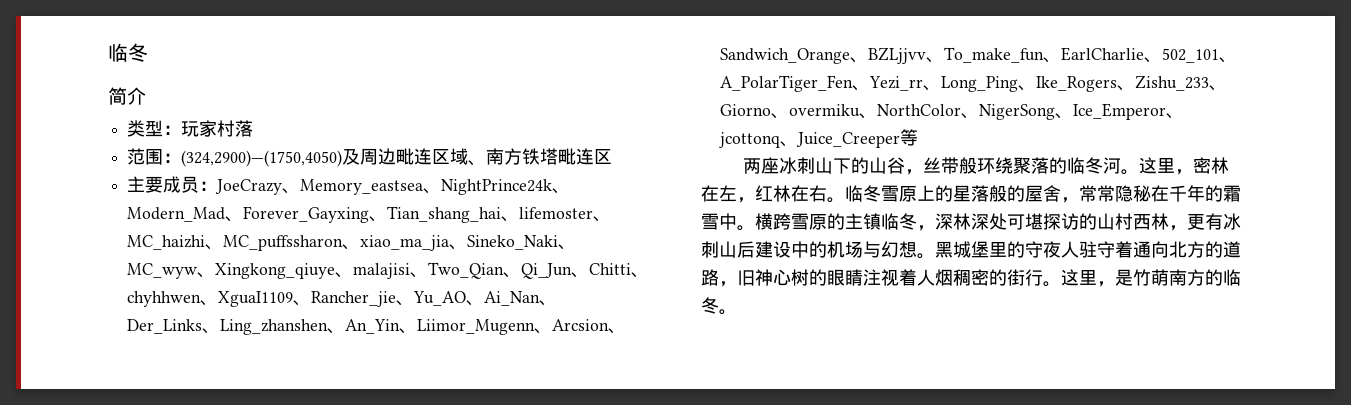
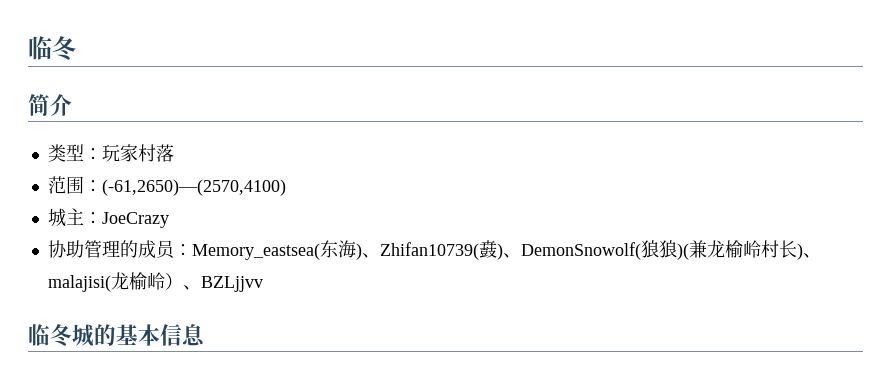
[181,148,613,167] [127,176,571,195] [127,206,612,223] [127,235,577,251] [127,262,650,279] [127,291,558,307] [127,319,627,335] [720,47,1238,64] [720,75,1228,92] [720,103,1185,120] [719,129,919,148] [743,157,1230,175] [701,185,1241,203] [701,213,1241,231] [701,241,1241,259] [701,269,1241,287] [701,297,737,315] (324,2900)—(1750,4050)及周边毗连区域、南方铁塔毗连区 // 主要成员：JoeCrazy、Memory_eastsea、NightPrince24k、Modern_Mad、Forever_Gayxing、Tian_shang_hai、lifemoster、MC_haizhi、MC_puffssharon、xiao_ma_jia、Sineko_Naki、MC_wyw、Xingkong_qiuye、malajisi、Two_Qian、Qi_Jun、Chitti、chyhhwen、XguaI1109、Rancher_jie、Yu_AO、Ai_Nan、Der_Links、Ling_zhanshen、An_Yin、Liimor_Mugenn、Arcsion、Sandwich_Orange、BZLjjvv、To_make_fun、EarlCharlie、502_101、A_PolarTiger_Fen、Yezi_rr、Long_Ping、Ike_Rogers、Zishu_233、Giorno、overmiku、NorthColor、NigerSong、Ice_Emperor、jcottonq、Juice_Creeper等 // 两座冰刺山下的山谷，丝带般环绕聚落的临冬河。这里，密林在左，红林在右。临冬雪原上的星落般的屋舍，常常隐秘在千年的霜雪中。横跨雪原的主镇临冬，深林深处可堪探访的山村西林，更有冰刺山后建设中的机场与幻想。黑城堡里的守夜人驻守着通向北方的道路，旧神心树的眼睛注视着人烟稠密的街行。这里，是竹萌南方的临冬。 -> [101,179,286,196] [47,208,169,228] [47,240,821,260] [47,272,263,292] [28,324,205,347] (-61,2650)—(2570,4100) // 城主：JoeCrazy // 协助管理的成员：Memory_eastsea(东海)、Zhifan10739(鼖)、DemonSnowolf(狼狼)(兼龙榆岭村长)、malajisi(龙榆岭）、BZLjjvv // 临冬城的基本信息

